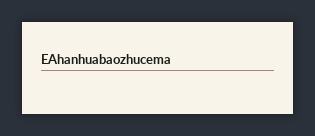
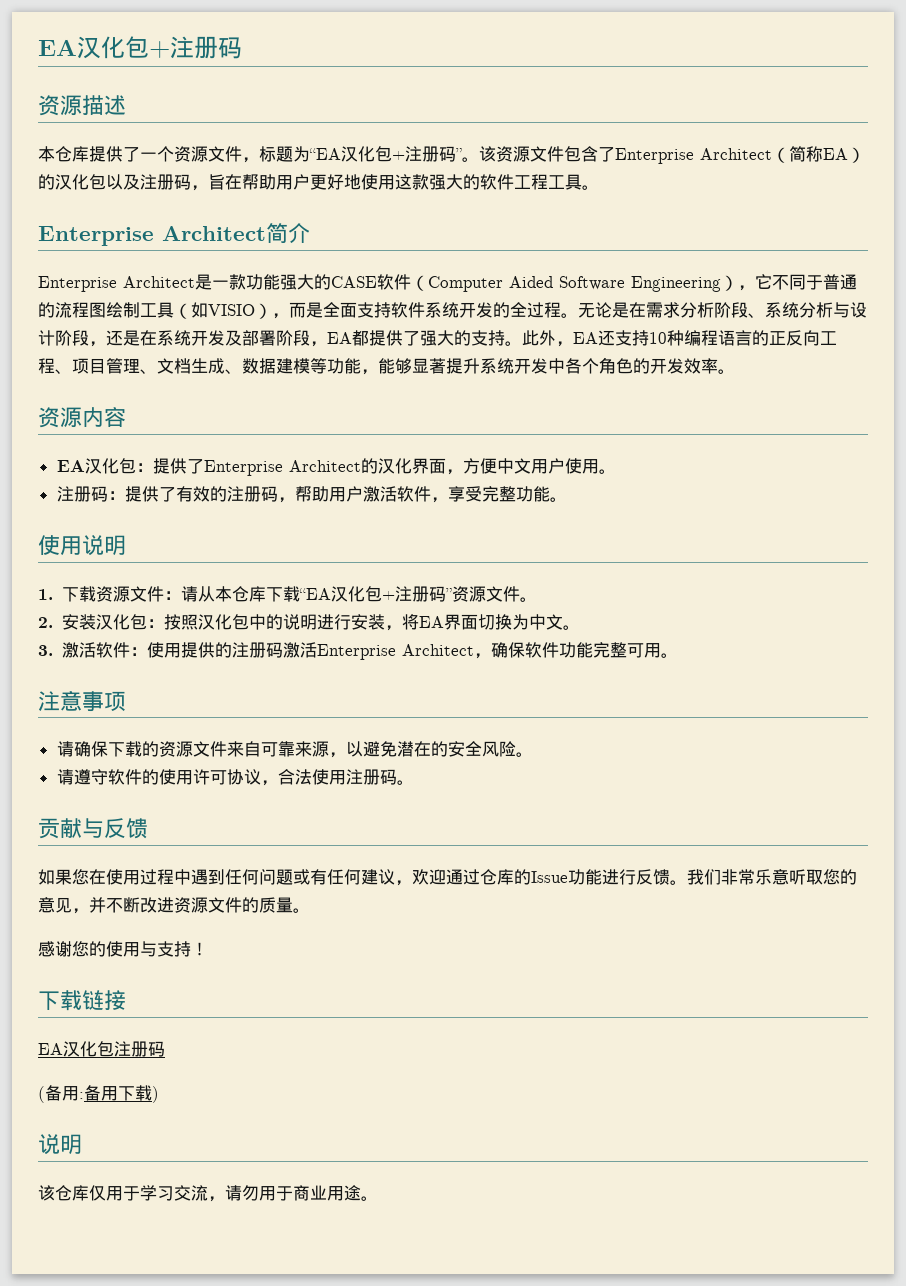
[41,54,171,64] EAhanhuabaozhucema -> [38,36,242,59] [38,95,126,116] [38,146,865,164] [38,174,599,191] [38,223,310,246] [38,274,857,292] [38,302,867,319] [38,330,837,347] [38,357,735,375] [38,407,126,428] [56,458,616,476] [56,486,567,503] [38,535,126,556] [38,586,537,602] [38,614,580,631] [38,642,678,660] [38,690,126,712] [56,741,533,758] [56,769,414,786] [38,818,148,839] [38,869,857,886] [38,897,310,914] [38,941,208,957] [38,990,126,1011] [38,1041,165,1057] [38,1085,159,1103] [38,1134,82,1155] [38,1185,378,1202] EA汉化包+注册码 // 资源描述 // 本仓库提供了一个资源文件，标题为“EA汉化包+注册码”。该资源文件包含了Enterprise Architect（简称EA）的汉化包以及注册码，旨在帮助用户更好地使用这款强大的软件工程工具。 // Enterprise Architect简介 // Enterprise Architect是一款功能强大的CASE软件（Computer Aided Software Engineering），它不同于普通的流程图绘制工具（如VISIO），而是全面支持软件系统开发的全过程。无论是在需求分析阶段、系统分析与设计阶段，还是在系统开发及部署阶段，EA都提供了强大的支持。此外，EA还支持10种编程语言的正反向工程、项目管理、文档生成、数据建模等功能，能够显著提升系统开发中各个角色的开发效率。 // 资源内容 // EA汉化包：提供了Enterprise Architect的汉化界面，方便中文用户使用。 // 注册码：提供了有效的注册码，帮助用户激活软件，享受完整功能。 // 使用说明 // 1.下载资源文件：请从本仓库下载“EA汉化包+注册码”资源文件。 // 2.安装汉化包：按照汉化包中的说明进行安装，将EA界面切换为中文。 // 3.激活软件：使用提供的注册码激活Enterprise Architect，确保软件功能完整可用。 // 注意事项 // 请确保下载的资源文件来自可靠来源，以避免潜在的安全风险。 // 请遵守软件的使用许可协议，合法使用注册码。 // 贡献与反馈 // 如果您在使用过程中遇到任何问题或有任何建议，欢迎通过仓库的Issue功能进行反馈。我们非常乐意听取您的意见，并不断改进资源文件的质量。 // 感谢您的使用与支持！ // 下载链接 // EA汉化包注册码 // (备用:备用下载) // 说明 // 该仓库仅用于学习交流，请勿用于商业用途。

